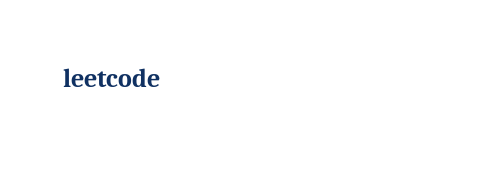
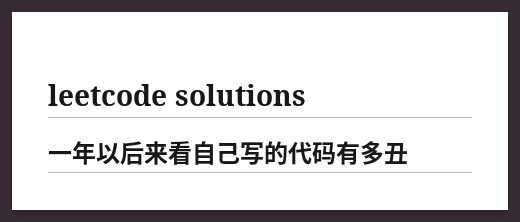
(160, 77) none -> [174,84,306,106] [48,141,408,165] solutions // 一年以后来看自己写的代码有多丑

